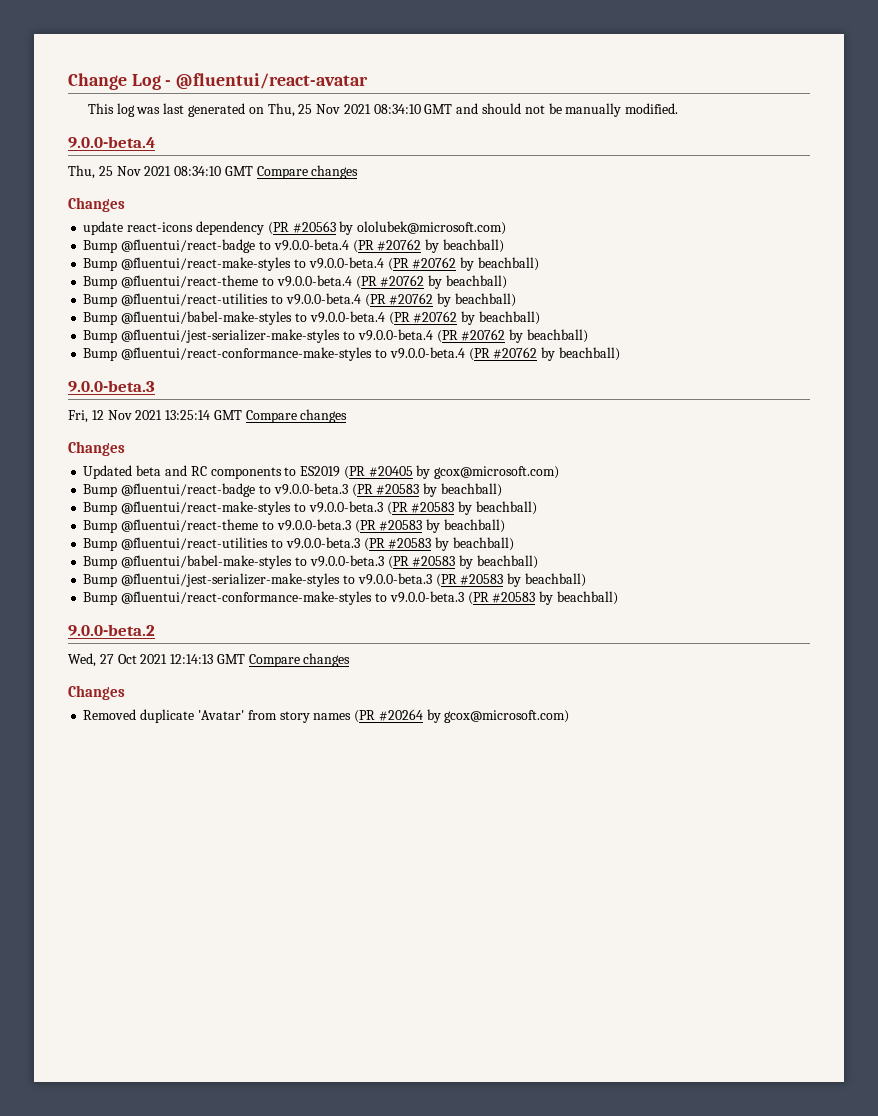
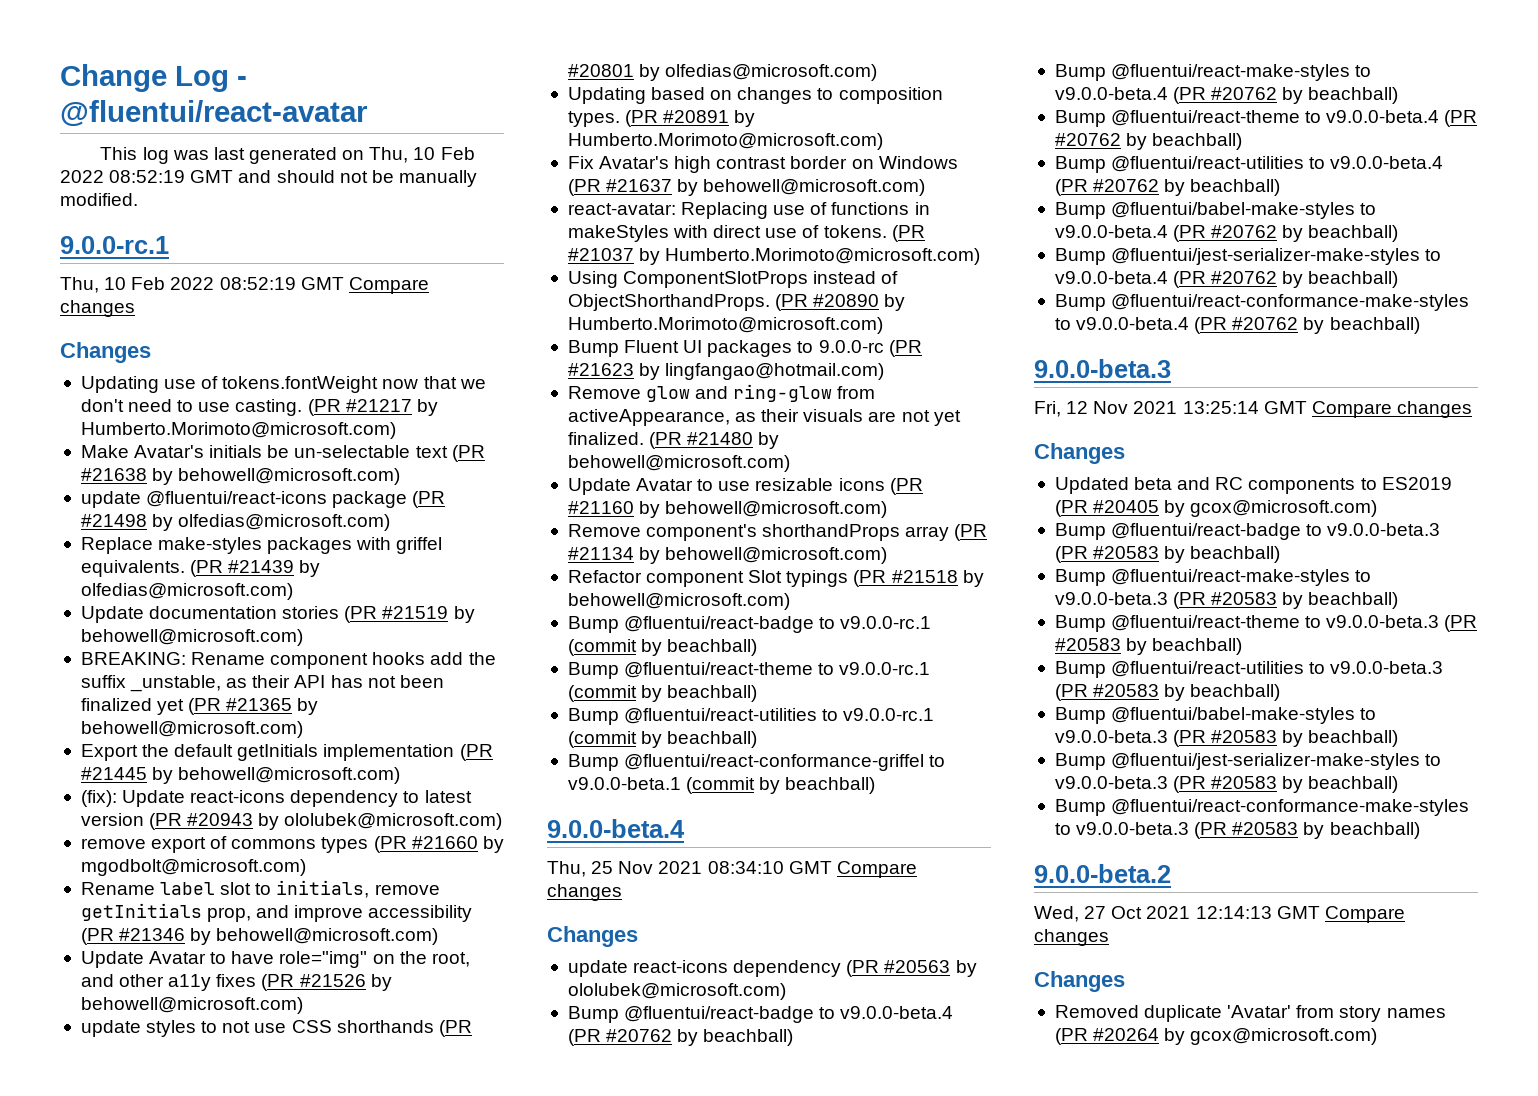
[298,104,421,114] 25 Nov 2021 08:34:10 -> [413,147,475,160] [60,170,186,183] 10 Feb 2022 08:52:19
(679, 108) none -> [60,236,169,254] [60,277,429,294] [60,300,135,317] [60,342,151,363] [80,376,486,393] [80,399,438,416] [80,422,396,439] [80,445,485,462] [80,468,401,485] [80,491,446,508] [80,514,391,531] [80,537,443,554] [80,560,321,577] [80,583,293,600] [80,606,475,623] [80,629,303,646] [80,652,496,669] [80,675,444,692] [80,698,319,715] [80,721,303,738] [80,744,493,761] [80,767,401,784] [80,790,472,807] [80,813,503,830] [80,836,504,853] [80,859,306,876] [80,880,440,898] [80,903,473,922] [80,928,439,945] [80,951,470,968] [80,974,392,991] [80,997,303,1014] [80,1020,472,1037] [567,64,878,81] [567,87,943,104] [567,110,756,127] [567,133,883,150] [567,156,958,173] [567,179,926,196] [567,202,930,219] [567,225,925,242] [567,248,981,265] [567,271,899,288] [567,294,906,311] [567,317,883,334] [567,340,922,357] [567,363,885,380] [567,384,876,402] [567,409,961,426] [567,432,780,449] [567,455,790,472] [567,478,923,495] [567,501,888,518] [567,524,988,541] [567,547,888,564] [567,570,984,587] [567,593,790,610] [567,616,932,633] [567,639,758,656] [567,662,931,679] [567,685,758,702] [567,708,935,725] [567,731,758,748] [567,754,946,771] [567,777,876,794] // 9.0.0-rc.1 // Thu, 10 Feb 2022 08:52:19 GMT Compare changes // Changes // Updating use of tokens.fontWeight now that we don't need to use casting. (PR #21217 by Humberto.Morimoto@microsoft.com) // Make Avatar's initials be un-selectable text (PR #21638 by behowell@microsoft.com) // update @fluentui/react-icons package (PR #21498 by olfedias@microsoft.com) // Replace make-styles packages with griffel equivalents. (PR #21439 by olfedias@microsoft.com) // Update documentation stories (PR #21519 by behowell@microsoft.com) // BREAKING: Rename component hooks add the suffix _unstable, as their API has not been finalized yet (PR #21365 by behowell@microsoft.com) // Export the default getInitials implementation (PR #21445 by behowell@microsoft.com) // (fix): Update react-icons dependency to latest version (PR #20943 by ololubek@microsoft.com) // remove export of commons types (PR #21660 by mgodbolt@microsoft.com) // Rename label slot to initials, remove getInitials prop, and improve accessibility (PR #21346 by behowell@microsoft.com) // Update Avatar to have role="img" on the root, and other a11y fixes (PR #21526 by behowell@microsoft.com) // update styles to not use CSS shorthands (PR #20801 by olfedias@microsoft.com) // Updating based on changes to composition types. (PR #20891 by Humberto.Morimoto@microsoft.com) // Fix Avatar's high contrast border on Windows (PR #21637 by behowell@microsoft.com) // react-avatar: Replacing use of functions in makeStyles with direct use of tokens. (PR #21037 by Humberto.Morimoto@microsoft.com) // Using ComponentSlotProps instead of ObjectShorthandProps. (PR #20890 by Humberto.Morimoto@microsoft.com) // Bump Fluent UI packages to 9.0.0-rc (PR #21623 by lingfangao@hotmail.com) // Remove glow and ring-glow from activeAppearance, as their visuals are not yet finalized. (PR #21480 by behowell@microsoft.com) // Update Avatar to use resizable icons (PR #21160 by behowell@microsoft.com) // Remove component's shorthandProps array (PR #21134 by behowell@microsoft.com) // Refactor component Slot typings (PR #21518 by behowell@microsoft.com) // Bump @fluentui/react-badge to v9.0.0-rc.1 (commit by beachball) // Bump @fluentui/react-theme to v9.0.0-rc.1 (commit by beachball) // Bump @fluentui/react-utilities to v9.0.0-rc.1 (commit by beachball) // Bump @fluentui/react-conformance-griffel to v9.0.0-beta.1 (commit by beachball)

